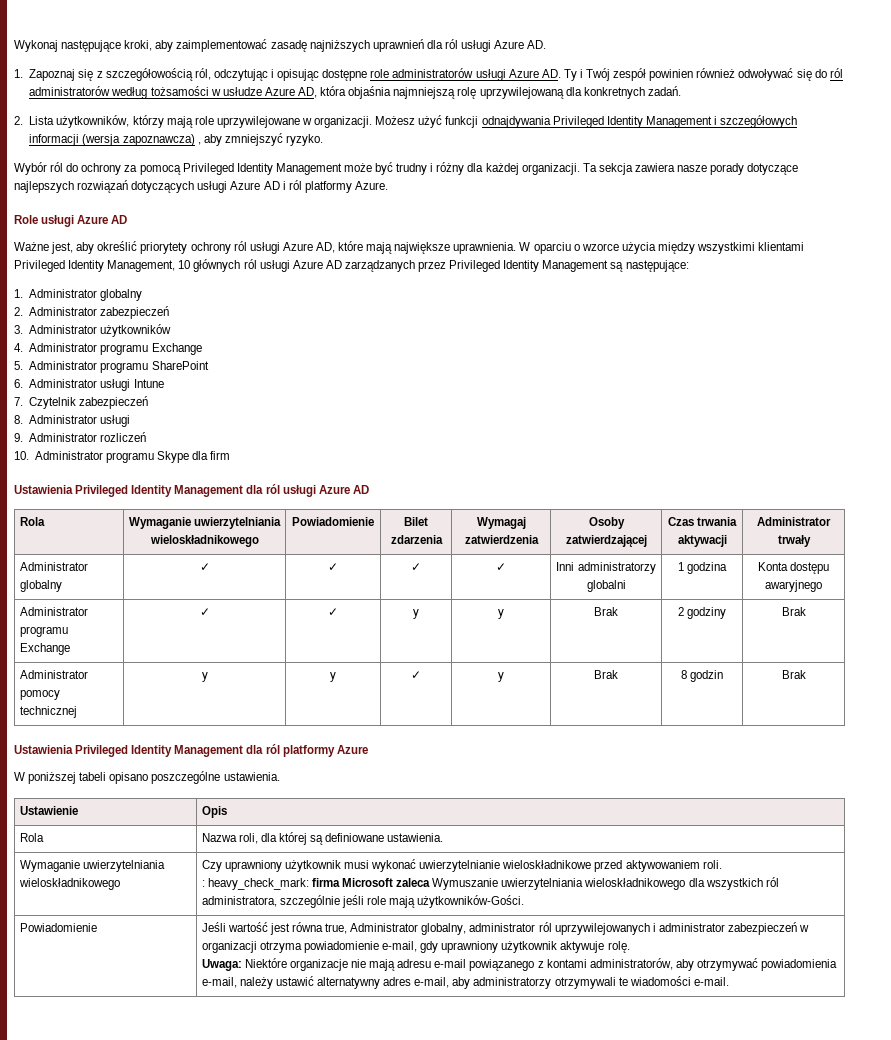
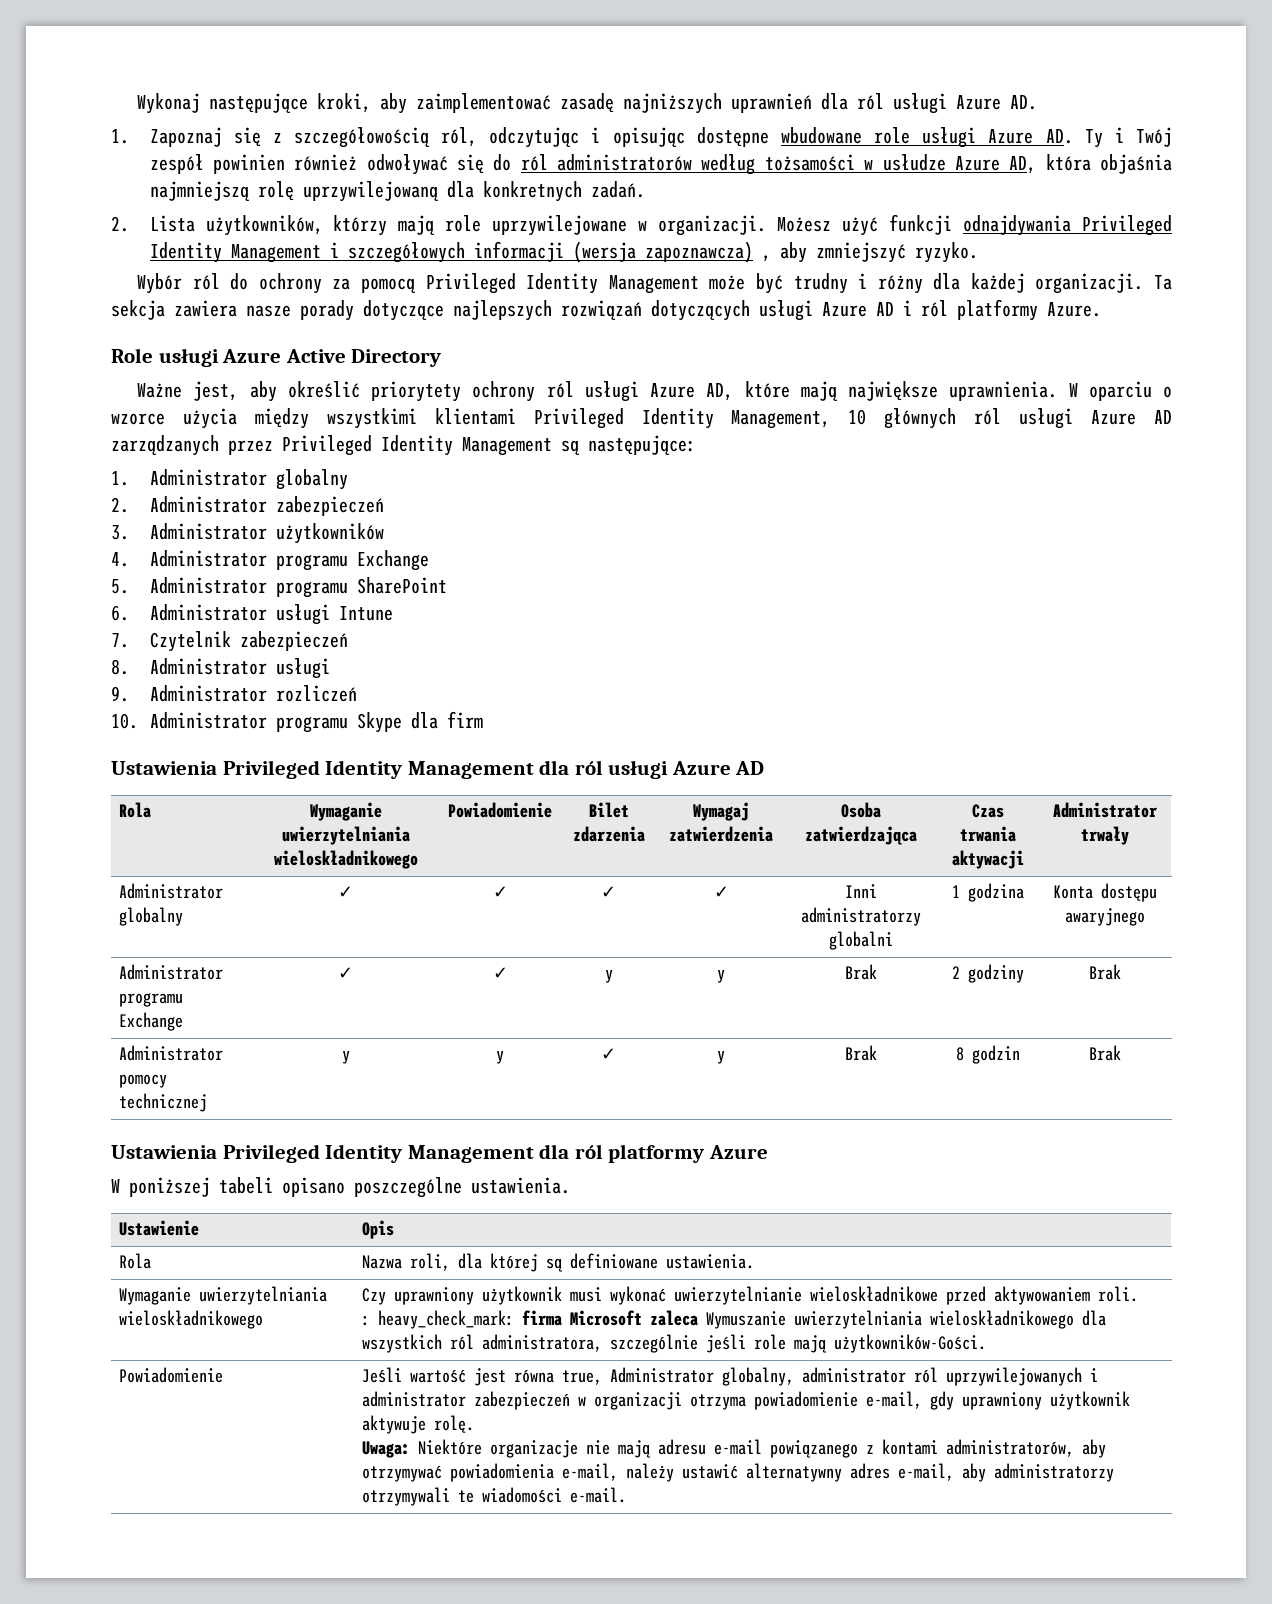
[370,68,474,78] role administratorów -> [780,127,911,144] wbudowane role
[111,215,128,224] AD -> [285,349,442,367] Active Directory
[588,517,625,529] [565,535,647,547] Osoby zatwierdzającej -> [841,802,881,818] [805,826,917,845] Osoba zatwierdzająca

